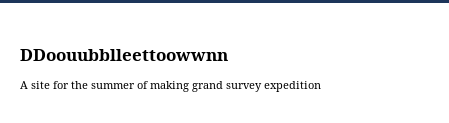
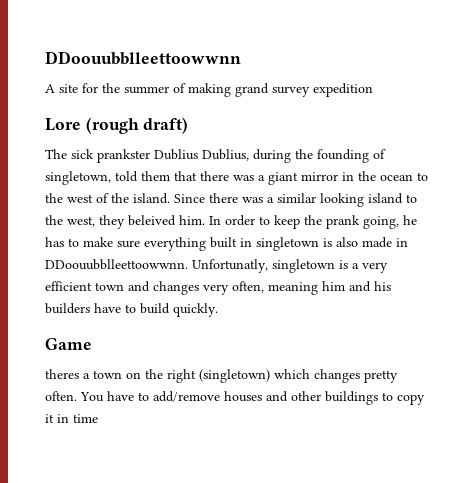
(321, 86) none -> [45,117,189,134] [45,149,386,163] [45,171,428,185] [45,193,417,207] [45,215,417,229] [45,237,408,251] [45,259,388,273] [45,281,391,295] [45,303,218,317] [45,338,92,350] [45,369,398,383] [45,391,425,405] [45,414,98,423] // Lore (rough draft) // The sick prankster Dublius Dublius, during the founding of singletown, told them that there was a giant mirror in the ocean to the west of the island. Since there was a similar looking island to the west, they beleived him. In order to keep the prank going, he has to make sure everything built in singletown is also made in DDoouubblleettoowwnn. Unfortunatly, singletown is a very efficient town and changes very often, meaning him and his builders have to build quickly. // Game // theres a town on the right (singletown) which changes pretty often. You have to add/remove houses and other buildings to copy it in time

